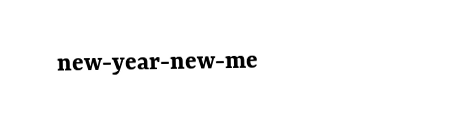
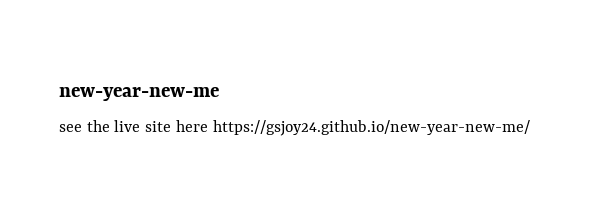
(259, 65) none -> [59,120,530,136] // see the live site here https://gsjoy24.github.io/new-year-new-me/

